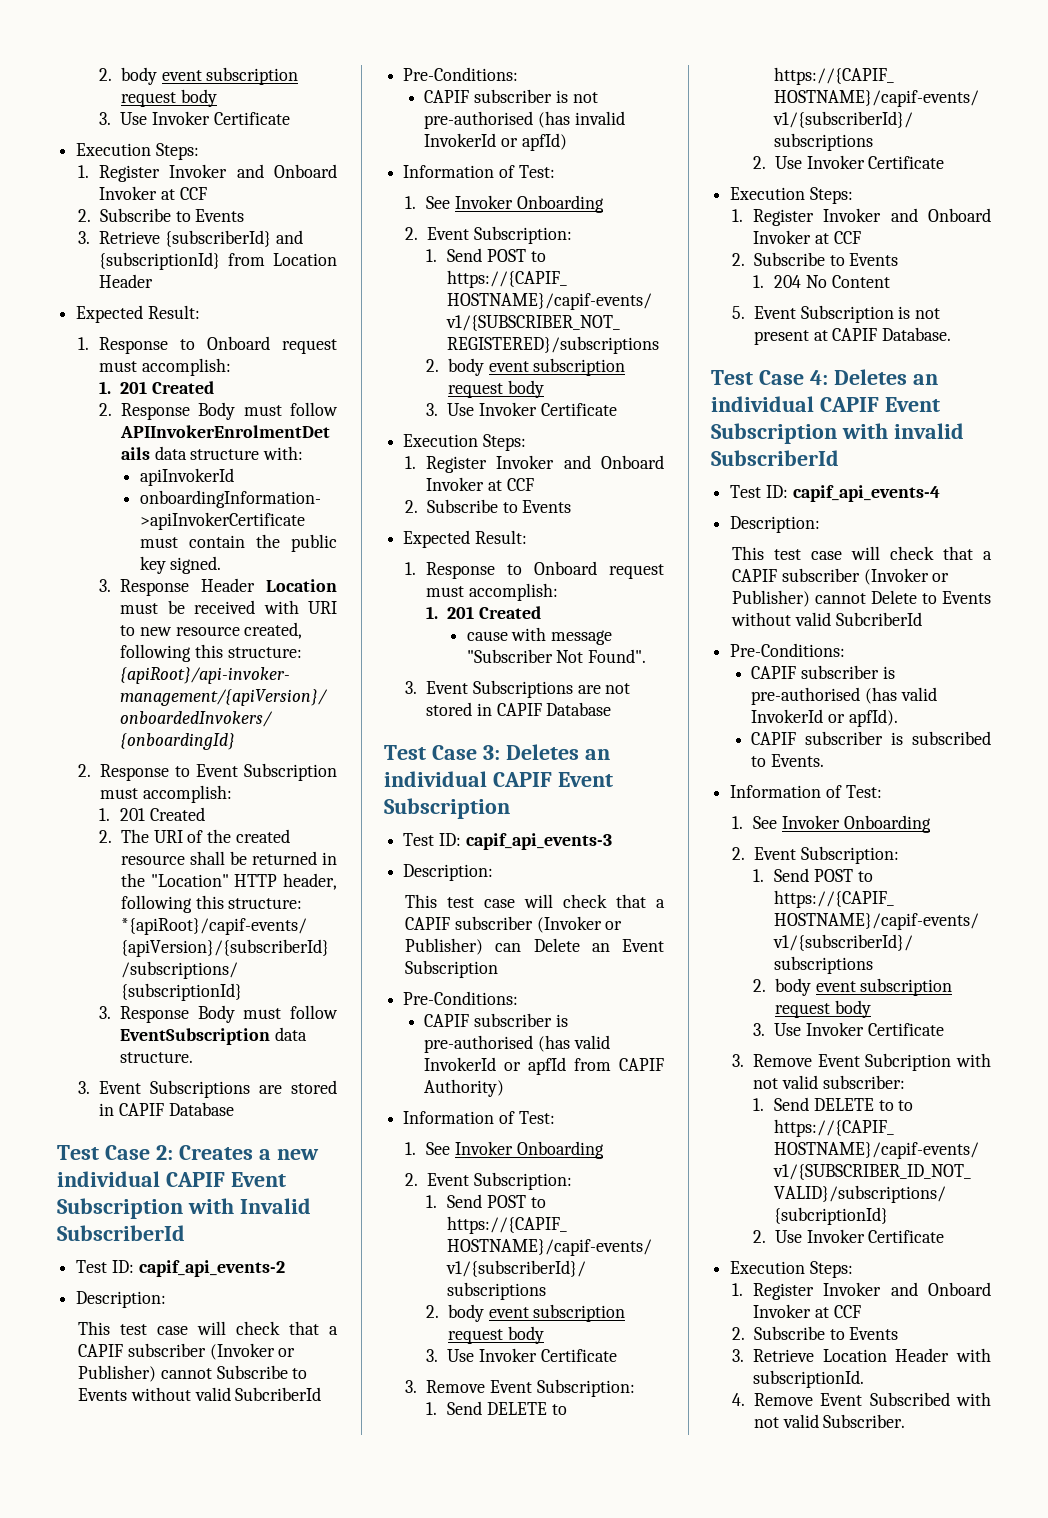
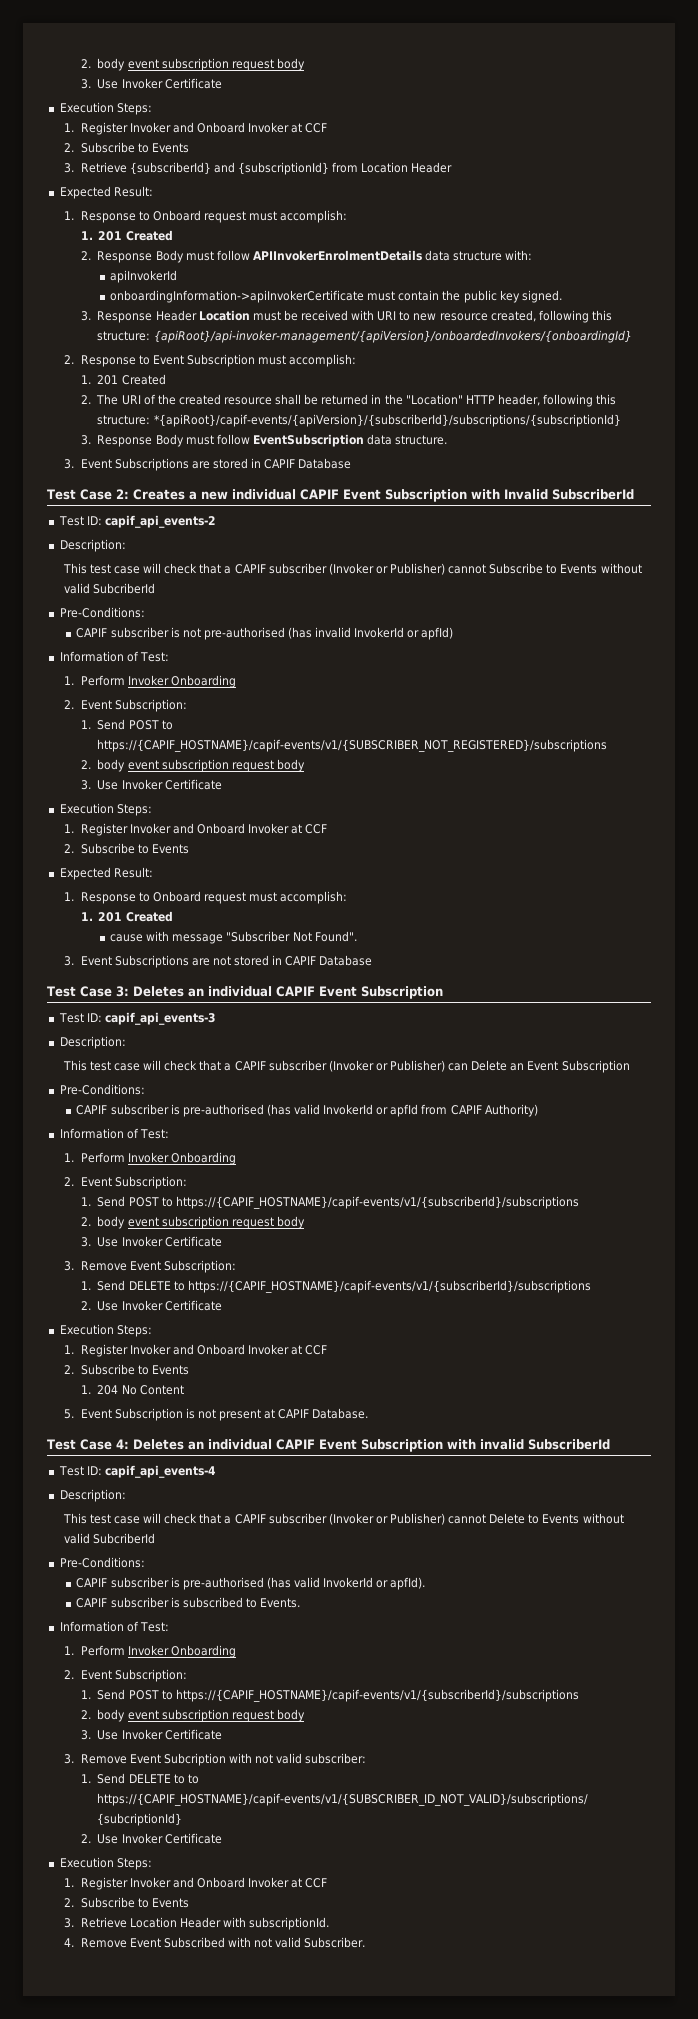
[426,196,451,209] See -> [80,675,125,686] Perform
[426,1142,451,1155] See -> [80,1152,125,1163] Perform
[753,816,778,829] See -> [80,1645,125,1656] Perform

